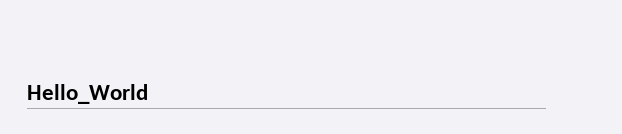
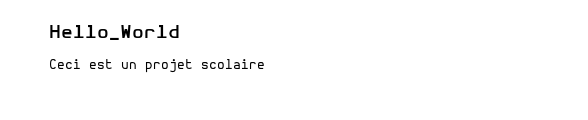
(148, 94) none -> [49,59,265,73] // Ceci est un projet scolaire

